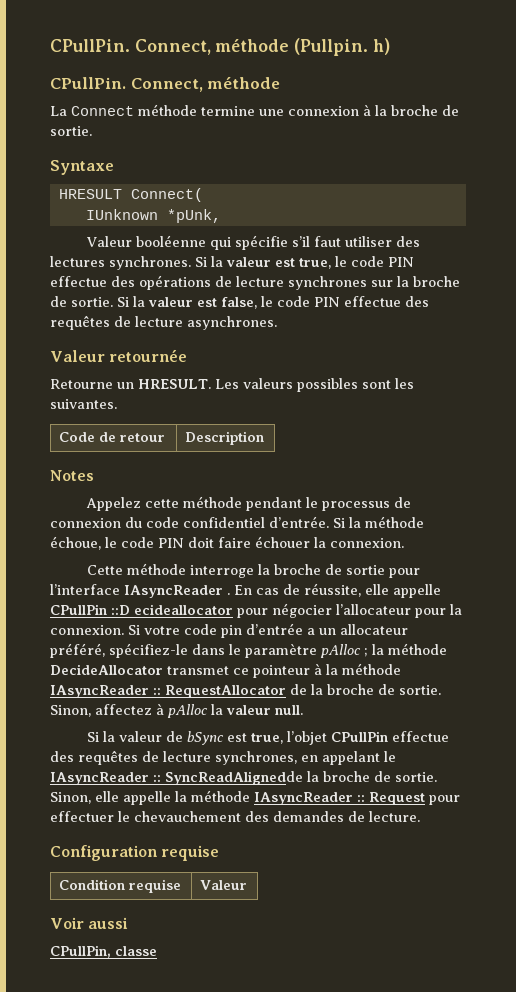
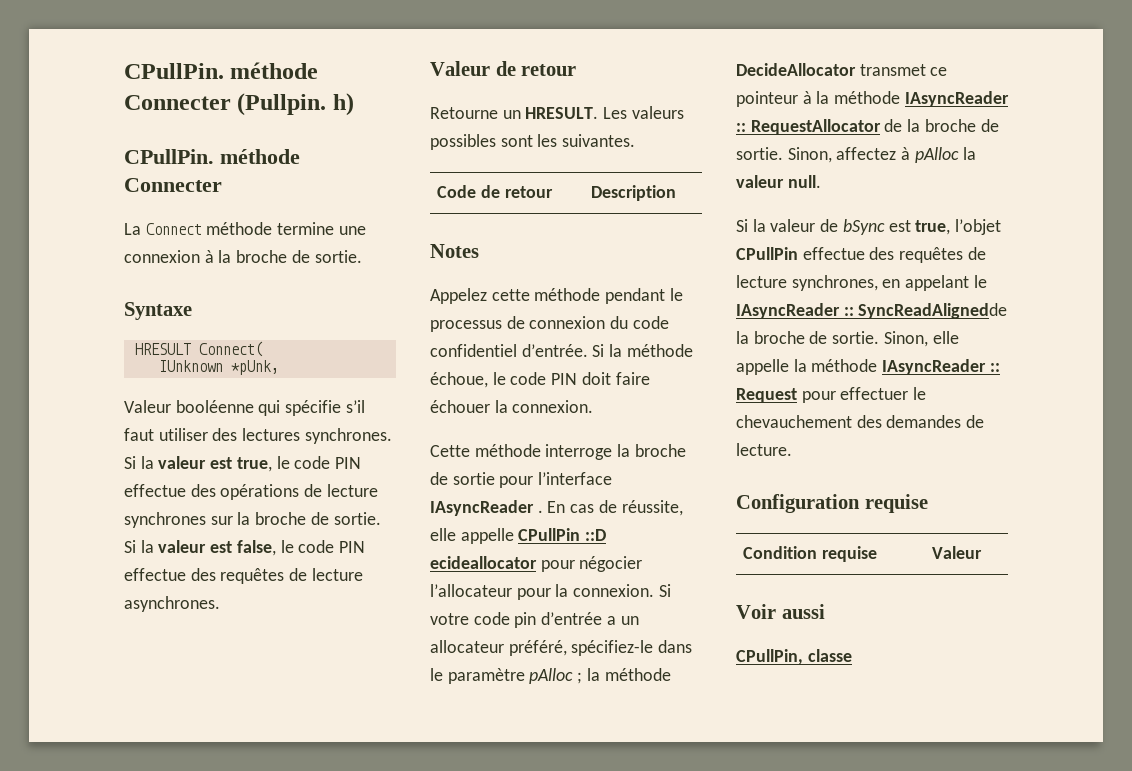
[50,38,290,55] CPullPin. Connect, méthode -> [124,62,319,79] [124,95,231,110] CPullPin. méthode Connecter
[130,76,281,92] Connect, méthode -> [220,149,300,164] [124,178,222,192] méthode Connecter
[109,349,188,362] retournée -> [495,61,577,76] de retour

